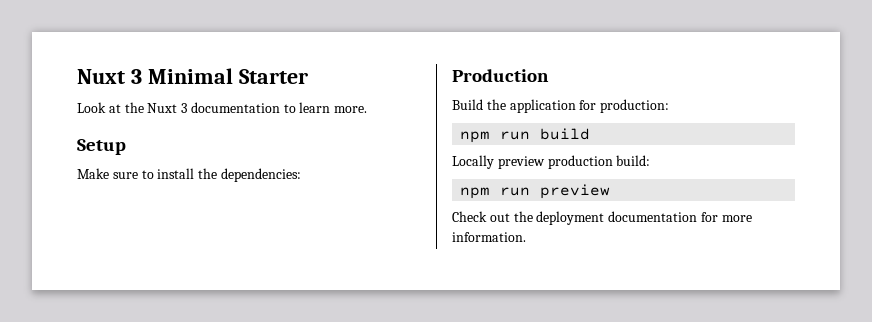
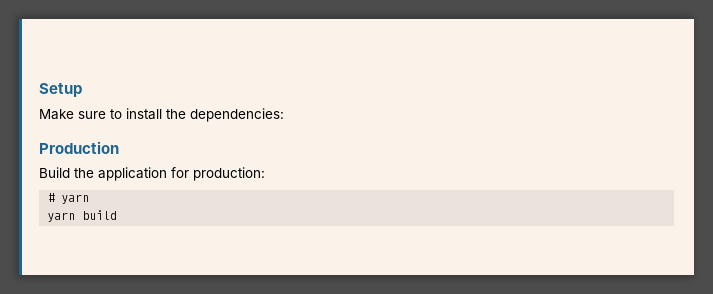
[77,68,308,84] [77,102,368,113] Nuxt 3 Minimal Starter // Look at the Nuxt 3 documentation to learn more. // -> (39, 90) none
[460,128,591,143] [452,155,651,169] [460,184,611,199] [452,211,752,225] [452,232,526,242] npm run build // Locally preview production build: // npm run preview // Check out the deployment documentation for more information. -> [47,193,90,204] [47,210,118,222] # yarn // yarn build

